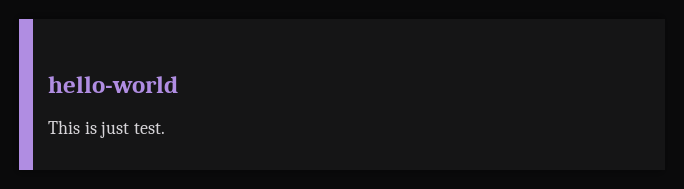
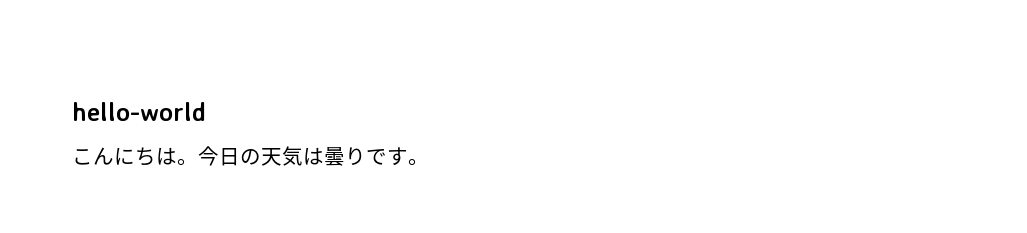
[48,120,166,138] This is just test. -> [72,146,429,166] こんにちは。今日の天気は曇りです。

